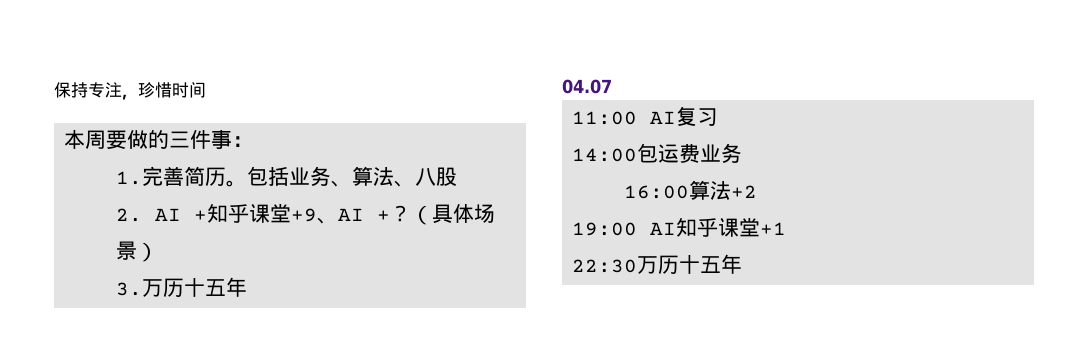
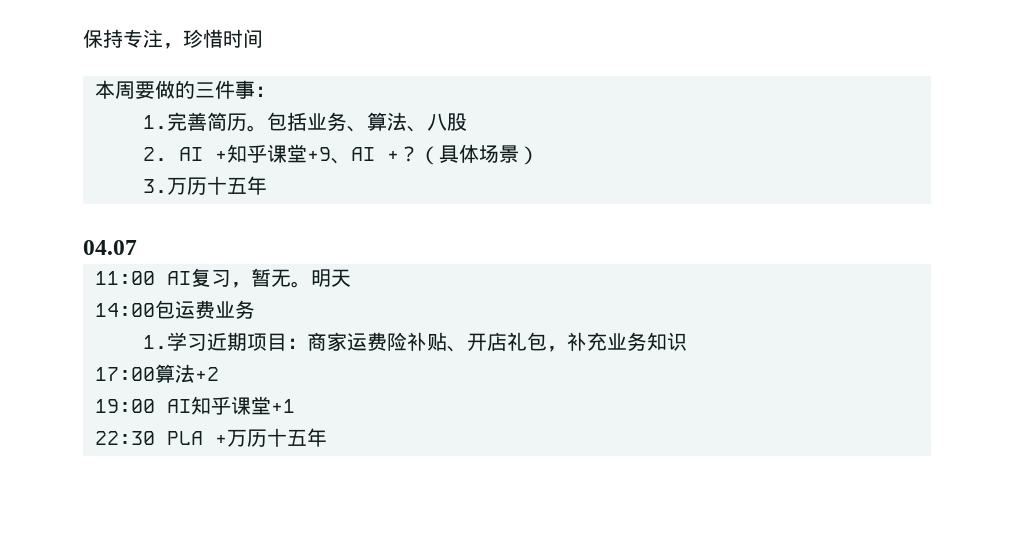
(719, 117) none -> [231,268,351,288] ，暂无。明天
[624,185,690,199] 16:00 -> [143,332,687,352] [95,367,155,381] 1.学习近期项目：商家运费险补贴、开店礼包，补充业务知识 // 17:00
(638, 266) none -> [167,431,227,445] PLA +

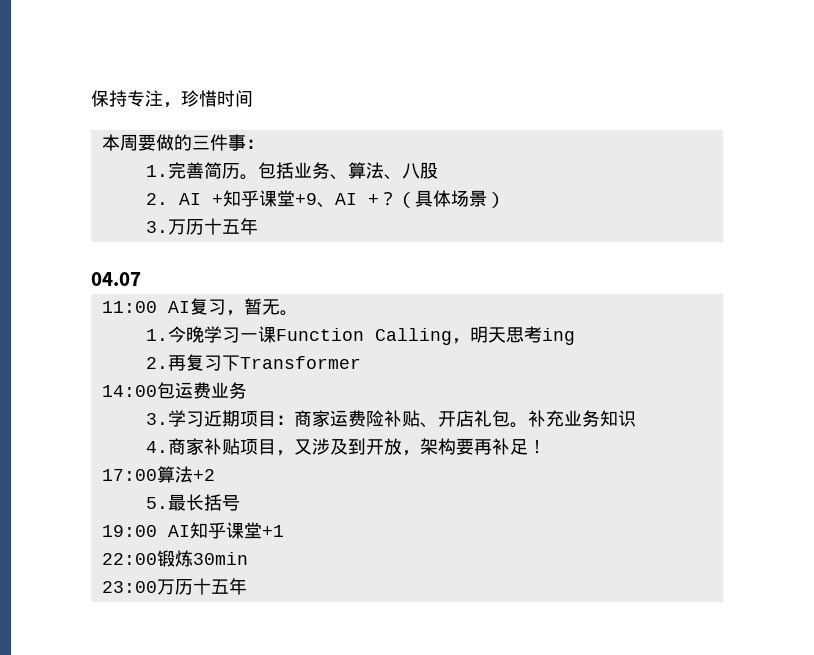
[311,269,351,287] 明天 -> [145,326,575,345] [145,354,361,371] // 1.今晚学习一课Function Calling，明天思考ing // 2.再复习下Transformer
[143,335,167,349] 1. -> [145,413,168,425] 3.
[547,346,567,352] ， -> [509,422,528,428] 。
(687, 341) none -> [145,438,546,456] // 4.商家补贴项目，又涉及到开放，架构要再补足！
(219, 374) none -> [145,494,240,511] // 5.最长括号
[95,431,227,445] 22:30 PLA + -> [101,550,248,567] [101,581,157,593] 22:00锻炼30min // 23:00

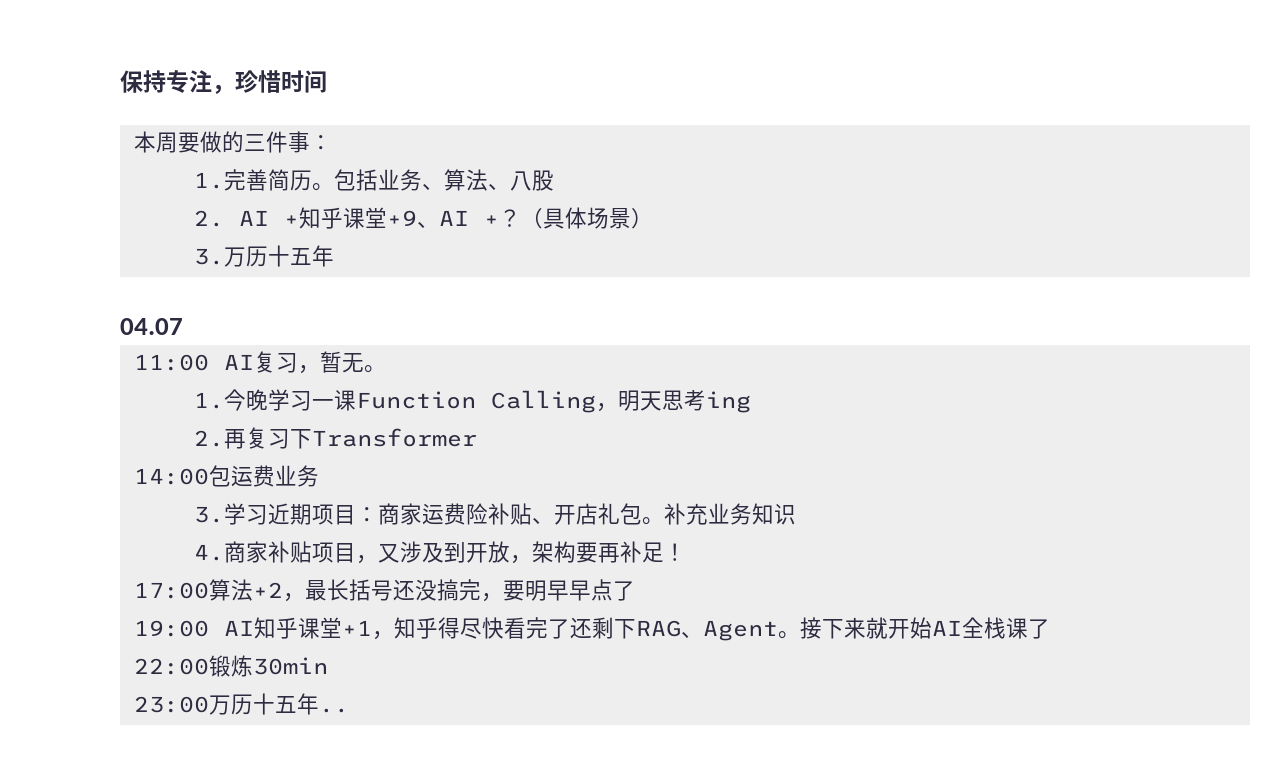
[145,497,168,509] // 5. -> [282,593,305,602] ，
(240, 503) none -> [392,579,635,602] 还没搞完，要明早早点了
(284, 531) none -> [371,617,1050,641] ，知乎得尽快看完了还剩下RAG、Agent。接下来就开始AI全栈课了
(247, 586) none -> [318,708,349,713] ..

